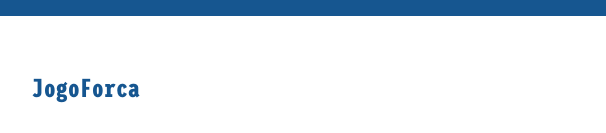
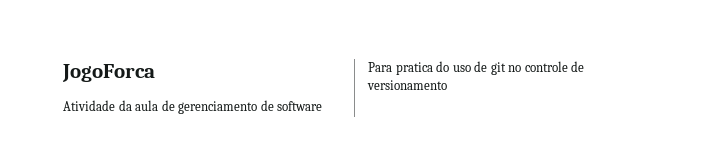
(140, 90) none -> [63,100,323,114] [368,61,585,75] [367,80,447,90] // Atividade da aula de gerenciamento de software Para pratica do uso de git no controle de versionamento

